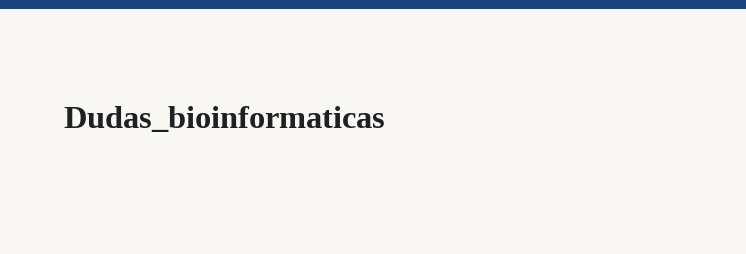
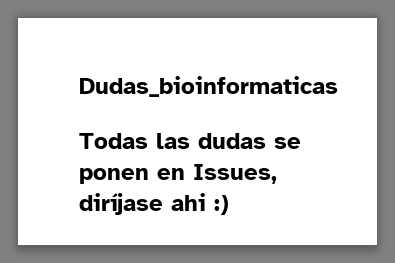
(385, 119) none -> [79,133,301,149] [79,164,277,184] [79,193,229,215] // Todas las dudas se ponen en Issues, diríjase ahi :)

